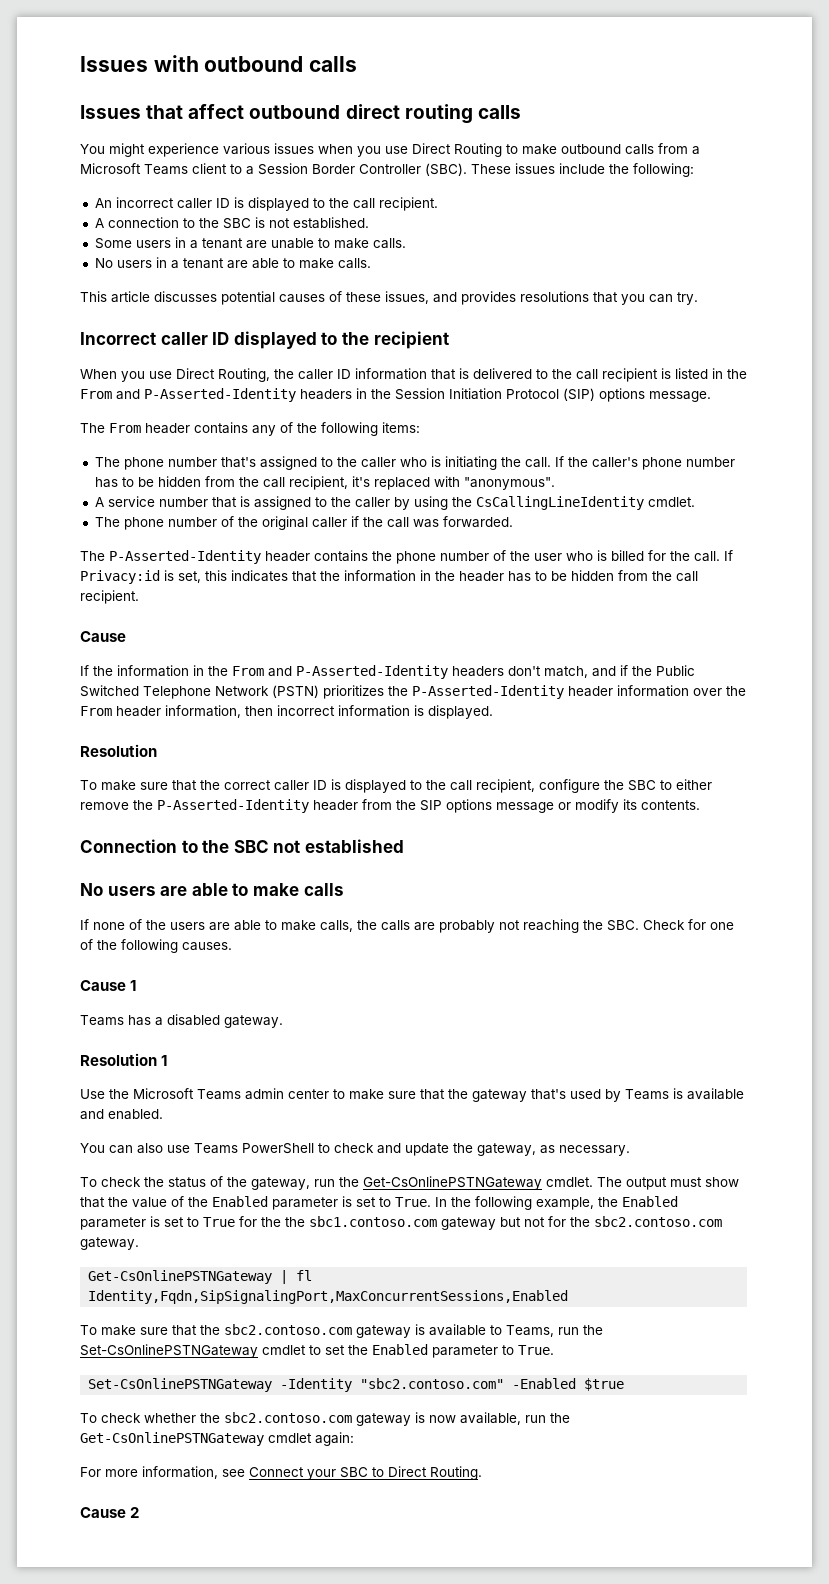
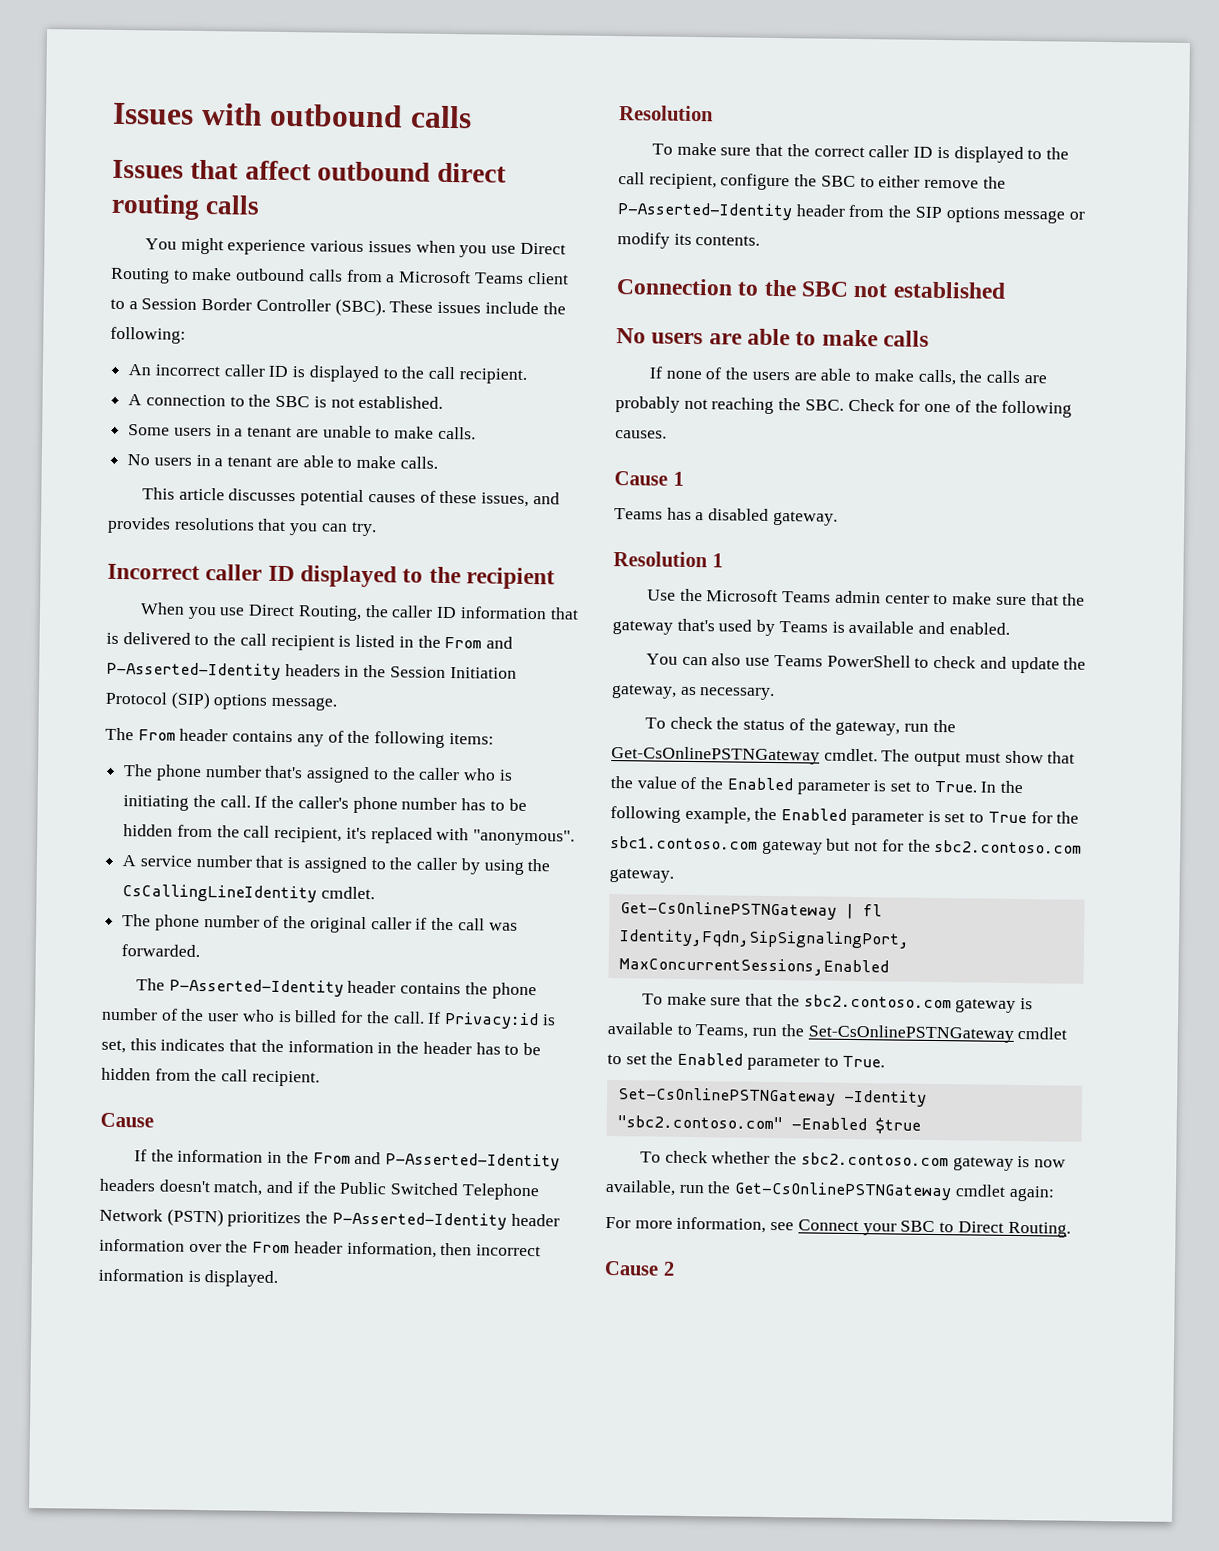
[508,666,541,676] don't -> [158,1179,211,1193] doesn't
[285,1217,305,1227] the -> (1080, 817) none

